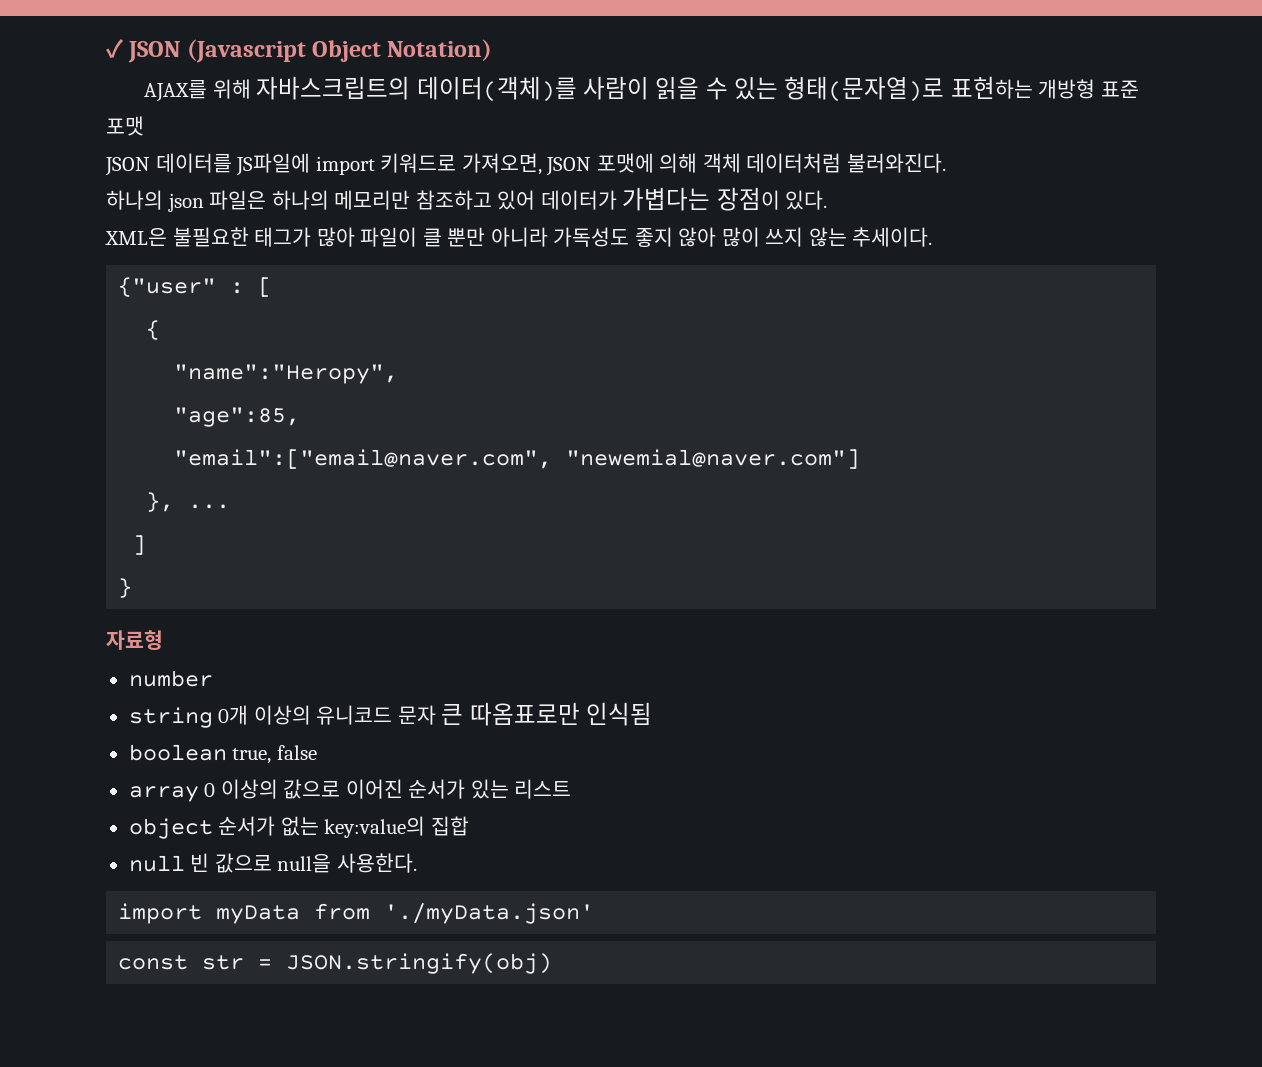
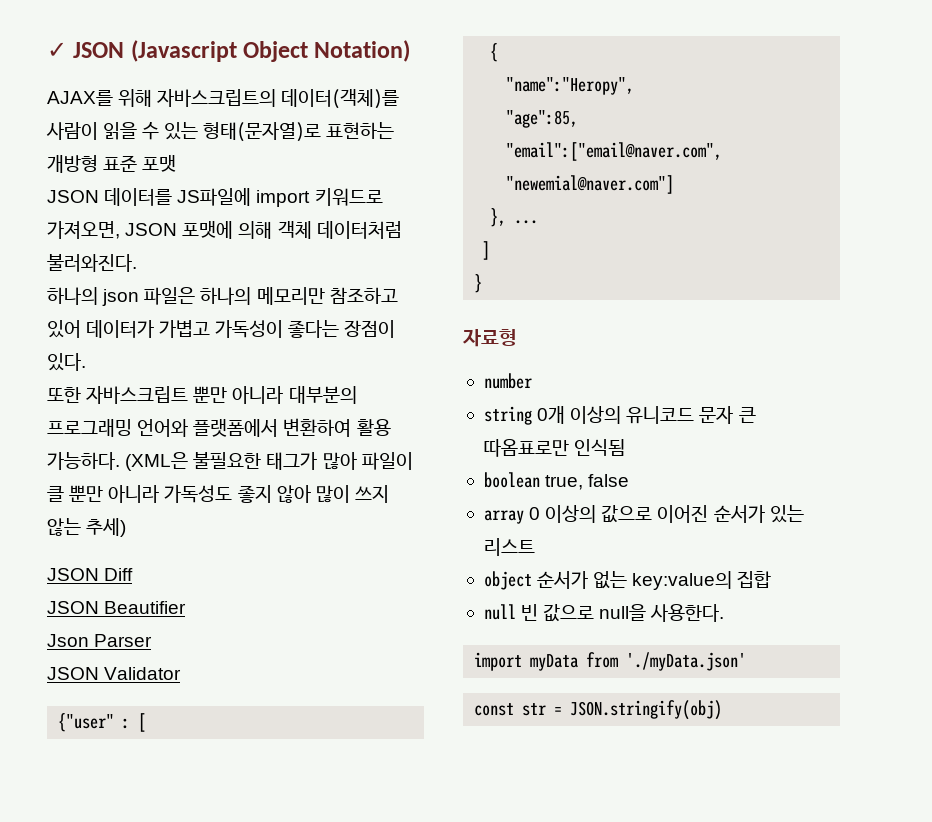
[622,187,711,211] 가볍다는 -> [159,320,340,338] 가볍고 가독성이 좋다는
[105,228,167,246] XML은 -> [47,386,357,404] [47,418,391,437] [47,452,189,471] 또한 자바스크립트 뿐만 아니라 대부분의 프로그래밍 언어와 플랫폼에서 변환하여 활용 가능하다. (XML은
[852,227,933,247] 추세이다. -> [86,518,127,537] [47,568,134,581] [47,601,187,614] [47,634,153,647] [47,667,182,680] 추세) // JSON Diff // JSON Beautifier // Json Parser // JSON Validator

